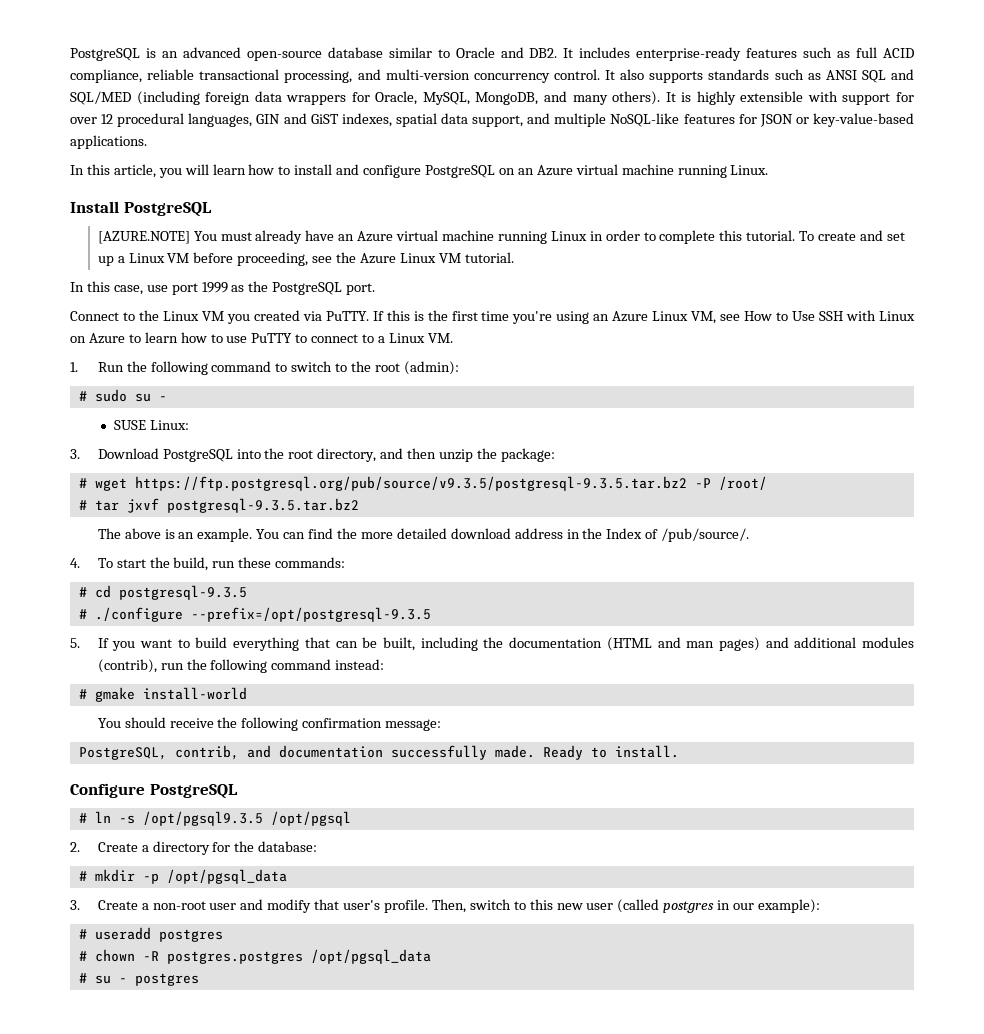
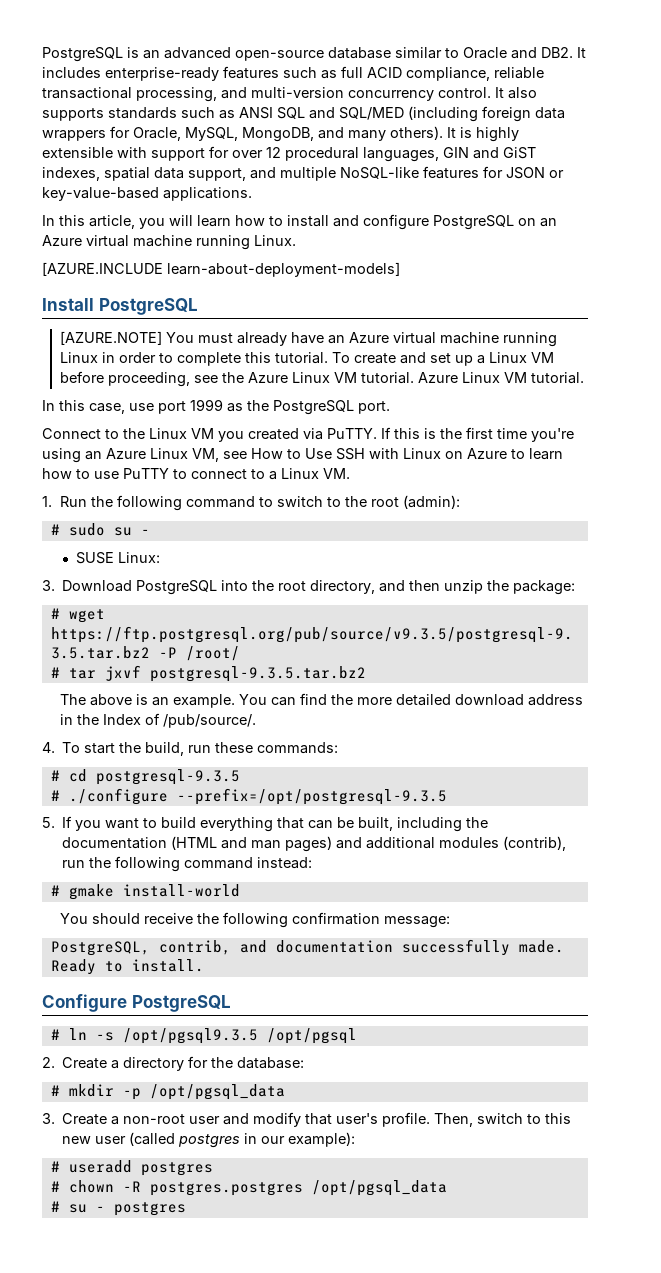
(769, 170) none -> [42,262,400,277] // [AZURE.INCLUDE learn-about-deployment-models]
(514, 257) none -> [418,372,585,384] Azure Linux VM tutorial.

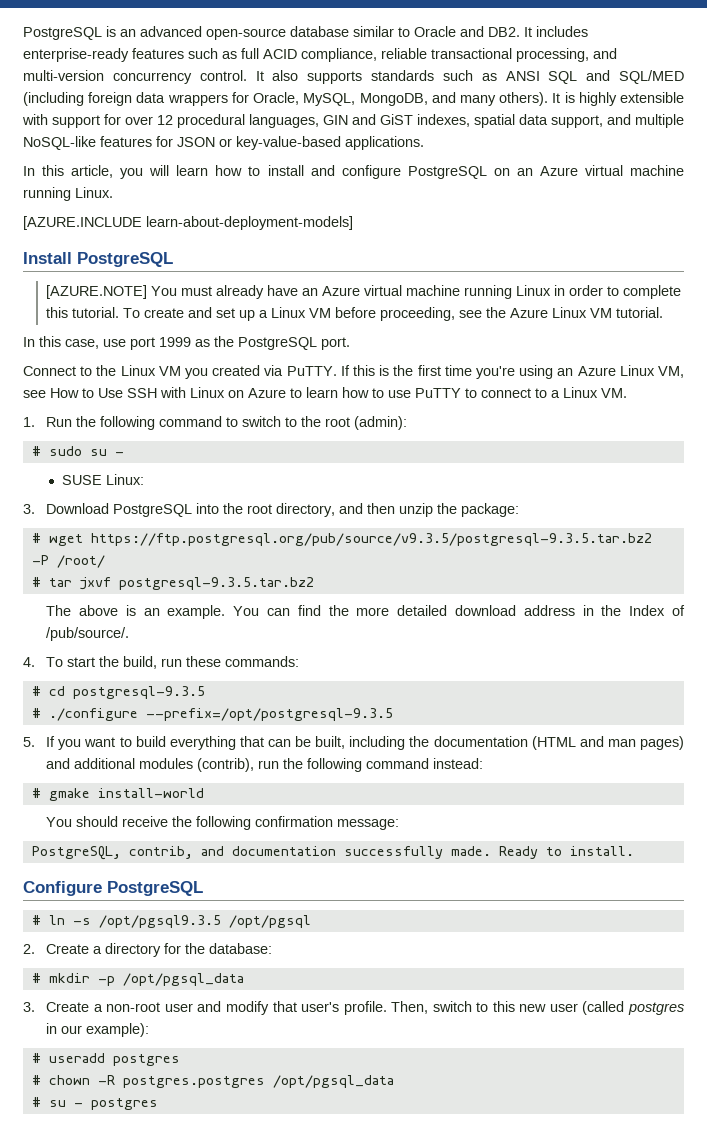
[418,372,585,384] Azure Linux VM tutorial. -> (664, 312) none

